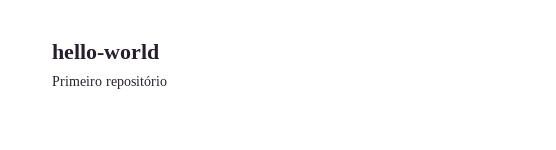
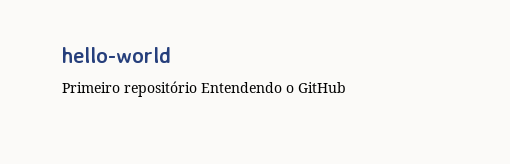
(167, 82) none -> [201,82,346,93] Entendendo o GitHub

